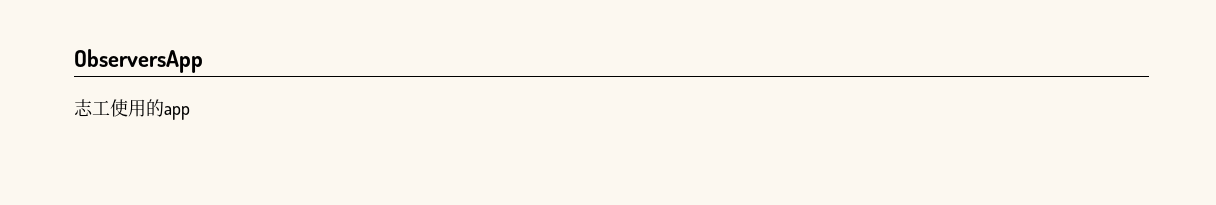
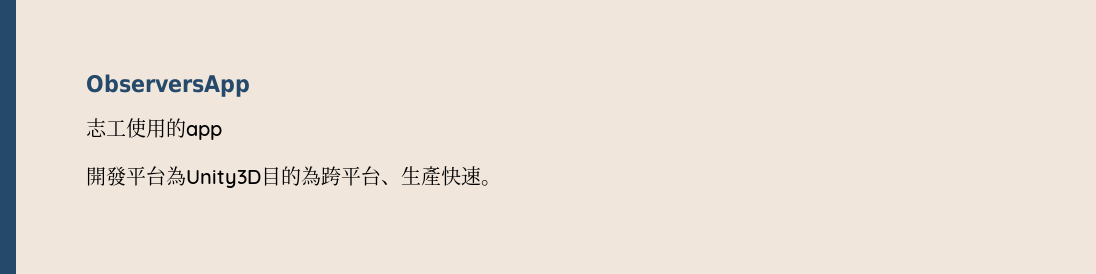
(190, 113) none -> [86,166,501,188] // 開發平台為Unity3D目的為跨平台、生產快速。

